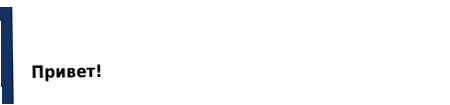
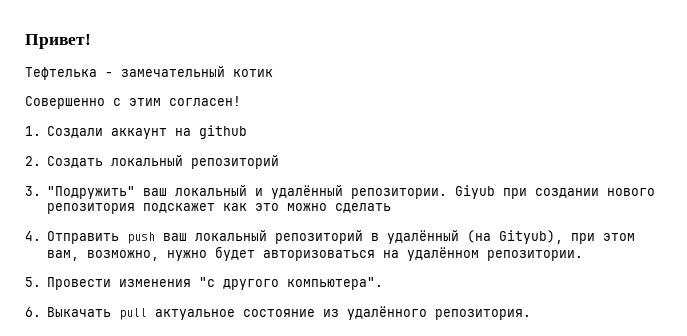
(103, 72) none -> [25,66,273,80] [25,96,241,109] [25,125,248,139] [25,155,280,169] [25,185,656,199] [47,203,392,214] [25,230,636,244] [47,246,584,261] [25,277,384,290] [25,306,532,320] // Тефтелька - замечательный котик // Совершенно с этим согласен! // 1. Создали аккаунт на github // 2. Создать локальный репозиторий // 3. "Подружить" ваш локальный и удалённый репозитории. Giyub при создании нового репозитория подскажет как это можно сделать // 4. Отправить push ваш локальный репозиторий в удалённый (на Gityub), при этом вам, возможно, нужно будет авторизоваться на удалённом репозитории. // 5. Провести изменения "с другого компьютера". // 6. Выкачать pull актуальное состояние из удалённого репозитория.

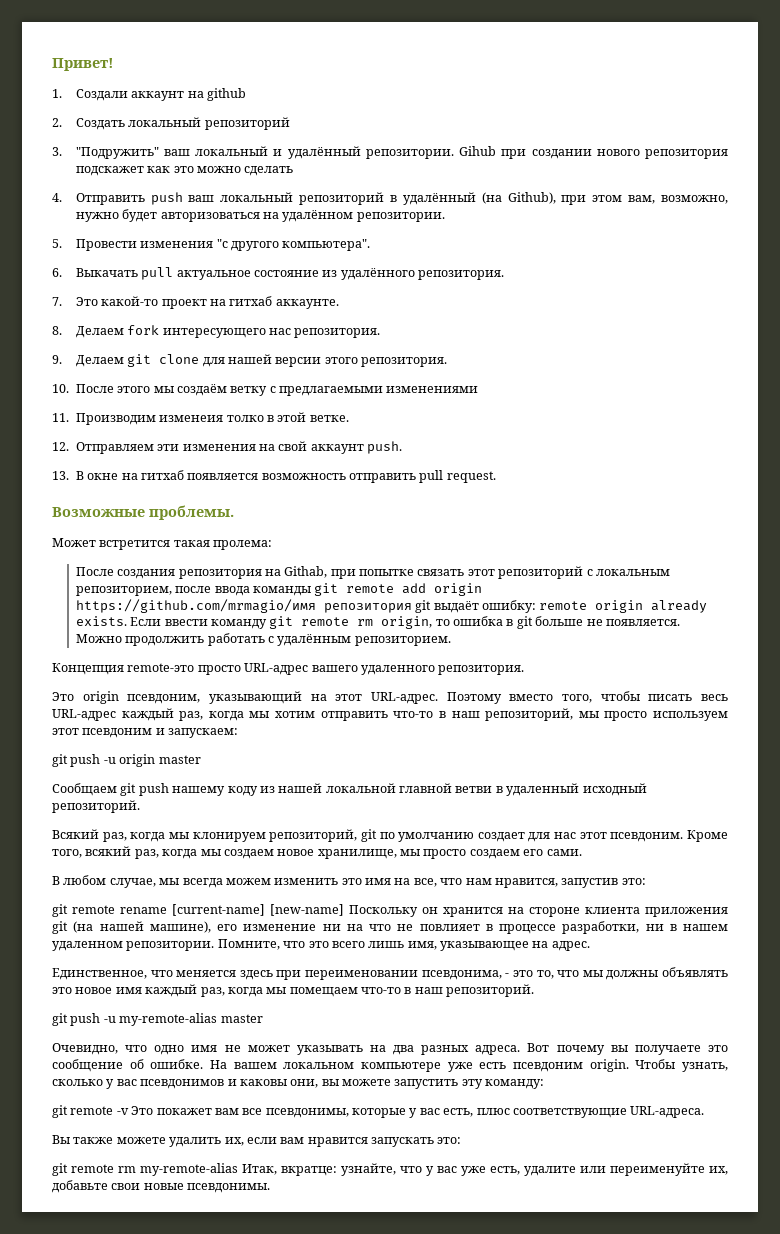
[25,66,273,80] [25,96,241,109] // Тефтелька - замечательный котик // Совершенно с этим согласен! -> (114, 64) none
[455,185,496,199] Giyub -> [459,146,497,156] Gihub
[499,230,564,244] Gityub), -> [507,192,556,204] Github),
(532, 314) none -> [52,296,339,309] [52,325,381,338] [52,354,448,367] [52,384,479,396] [52,412,349,425] [52,441,403,454] [52,470,496,483] [52,505,234,520] [52,538,273,550] [75,566,670,579] [75,583,483,596] [75,599,708,613] [75,616,680,629] [75,633,451,646] [52,663,525,675] [52,691,728,704] [52,708,729,721] [52,728,239,738] [52,754,201,767] [52,783,647,796] [52,800,140,813] [52,829,728,842] [52,846,582,859] [52,875,646,888] [52,904,728,917] [52,921,728,934] [52,939,590,951] [52,967,729,980] [52,984,535,997] [52,1013,263,1026] [52,1043,728,1055] [52,1059,728,1072] [52,1079,545,1089] [52,1105,705,1118] [52,1135,462,1147] [52,1163,728,1176] [52,1180,271,1193] // 7. Это какой-то проект на гитхаб аккаунте. // 8. Делаем fork интересующего нас репозитория. // 9. Делаем git clone для нашей версии этого репозитория. // 10. После этого мы создаём ветку с предлагаемыми изменениями // 11. Производим изменеия толко в этой ветке. // 12. Отправляем эти изменения на свой аккаунт push. // 13. В окне на гитхаб появляется возможность отправить pull request. // Возможные проблемы. // Может встретится такая пролема: // После создания репозитория на Githab, при попытке связать этот репозиторий с локальным репозиторием, после ввода команды git remote add origin https://github.com/mrmagio/имя репозитория git выдаёт ошибку: remote origin already exists. Если ввести команду git remote rm origin, то ошибка в git больше не появляется. Можно продолжить работать с удалённым репозиторием. // Концепция remote-это просто URL-адрес вашего удаленного репозитория. // Это origin псевдоним, указывающий на этот URL-адрес. Поэтому вместо того, чтобы писать весь URL-адрес каждый раз, когда мы хотим отправить что-то в наш репозиторий, мы просто используем этот псевдоним и запускаем: // git push -u origin master // Сообщаем git push нашему коду из нашей локальной главной ветви в удаленный исходный репозиторий. // Всякий раз, когда мы клонируем репозиторий, git по умолчанию создает для нас этот псевдоним. Кроме того, всякий раз, когда мы создаем новое хранилище, мы просто создаем его сами. // В любом случае, мы всегда можем изменить это имя на все, что нам нравится, запустив это: // git remote rename [current-name] [new-name] Поскольку он хранится на стороне клиента приложения git (на нашей машине), его изменение ни на что не повлияет в процессе разработки, ни в нашем удаленном репозитории. Помните, что это всего лишь имя, указывающее на адрес. // Единственное, что меняется здесь при переименовании псевдонима, - это то, что мы должны объявлять это новое имя каждый раз, когда мы помещаем что-то в наш репозиторий. // git push -u my-remote-alias master // Очевидно, что одно имя не может указывать на два разных адреса. Вот почему вы получаете это сообщение об ошибке. На вашем локальном компьютере уже есть псевдоним origin. Чтобы узнать, сколько у вас псевдонимов и каковы они, вы можете запустить эту команду: // git remote -v Это покажет вам все псевдонимы, которые у вас есть, плюс соответствующие URL-адреса. // Вы также можете удалить их, если вам нравится запускать это: // git remote rm my-remote-alias Итак, вкратце: узнайте, что у вас уже есть, удалите или переименуйте их, добавьте свои новые псевдонимы.

